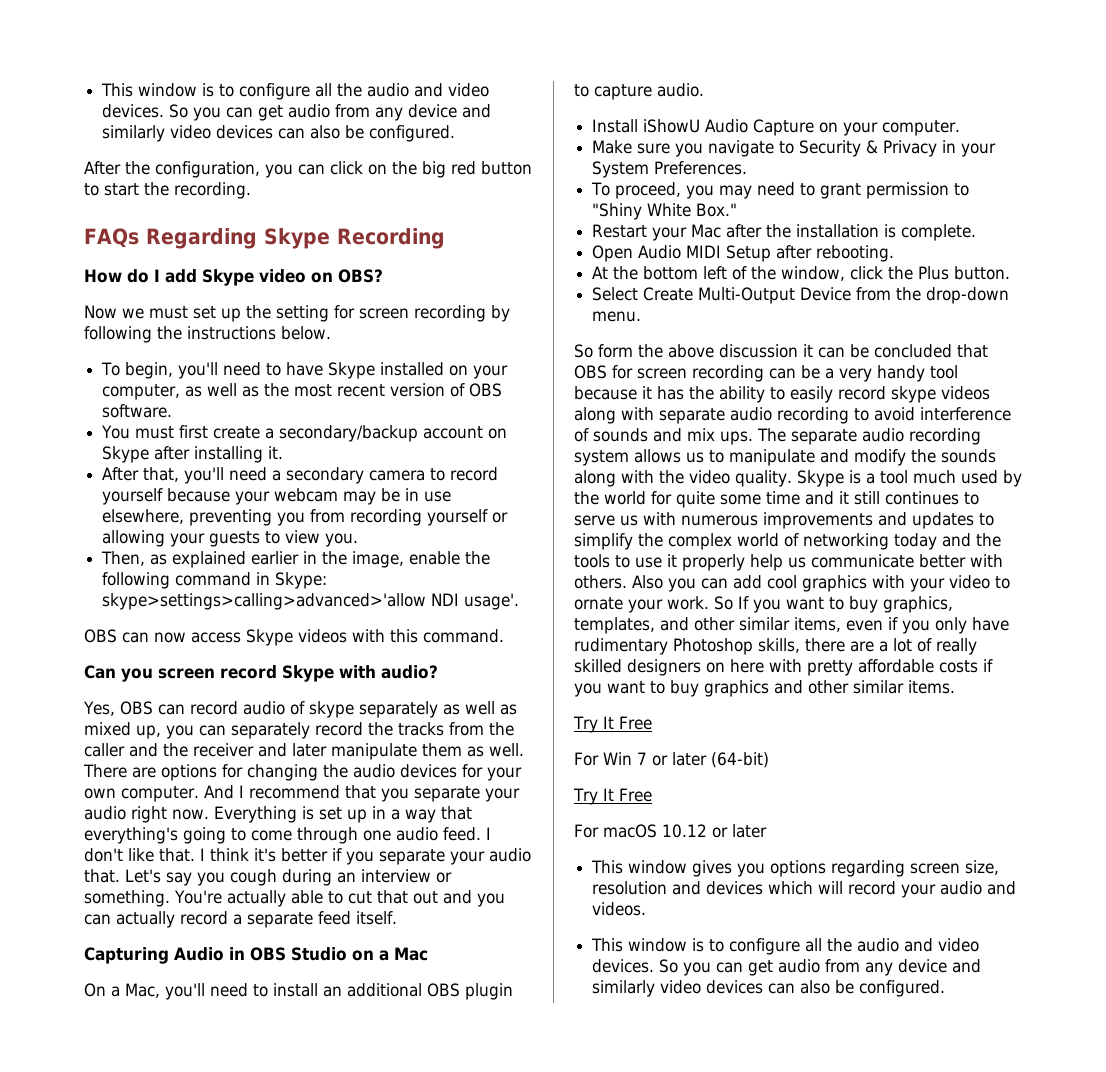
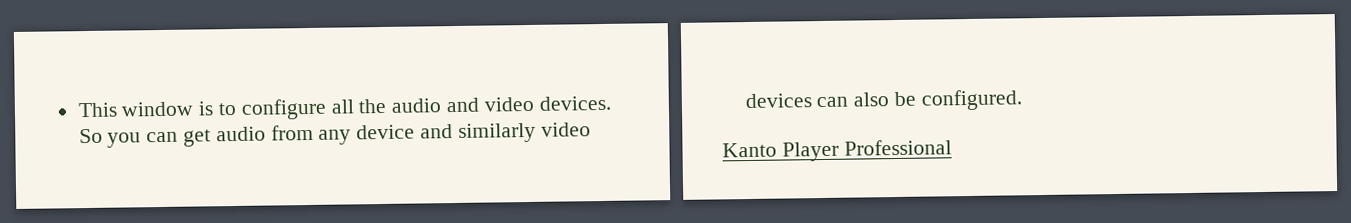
[84,161,532,178] [84,182,251,199] [84,228,445,249] [84,269,383,286] [84,305,510,322] [84,326,331,343] [101,362,509,379] [102,383,503,400] [102,404,173,418] [101,425,508,442] [102,446,284,463] [102,467,499,484] [102,488,452,505] [102,509,509,526] [102,530,359,547] [101,551,491,568] [102,572,328,589] [102,593,520,610] [84,629,504,646] [84,665,438,682] [83,701,517,718] [84,722,514,739] [84,743,524,760] [83,764,522,781] [84,785,520,802] [84,806,472,823] [84,827,491,844] [84,848,531,865] [84,869,452,886] [84,890,505,907] [84,911,397,928] [84,947,428,964] [84,983,513,1000] [574,83,704,100] [592,119,961,136] [592,140,997,157] [592,161,748,178] [591,182,970,199] [592,203,738,220] [592,224,977,241] [592,245,895,262] [592,266,1011,281] [592,287,1010,304] [592,311,642,322] [574,344,988,358] [574,365,958,382] [574,386,990,403] [574,407,1011,424] [574,428,981,445] [574,449,996,466] [574,470,1022,487] [574,491,979,508] [574,512,994,529] [574,533,1001,550] [574,554,1003,571] [574,575,1010,592] [574,596,953,613] [574,617,1009,634] [574,638,977,655] [574,659,993,676] [574,680,955,697] [573,716,652,733] [574,752,769,768] [573,788,652,805] [574,824,767,838] [591,860,1000,877] [592,881,1017,898] [592,902,647,916] [591,938,980,955] [592,959,982,976] [592,980,946,997] After the configuration, you can click on the big red button to start the recording. // FAQs Regarding Skype Recording // How do I add Skype video on OBS? // Now we must set up the setting for screen recording by following the instructions below. // To begin, you'll need to have Skype installed on your computer, as well as the most recent version of OBS software. // You must first create a secondary/backup account on Skype after installing it. // After that, you'll need a secondary camera to record yourself because your webcam may be in use elsewhere, preventing you from recording yourself or allowing your guests to view you. // Then, as explained earlier in the image, enable the following command in Skype: skype>settings>calling>advanced>'allow NDI usage'. // OBS can now access Skype videos with this command. // Can you screen record Skype with audio? // Yes, OBS can record audio of skype separately as well as mixed up, you can separately record the tracks from the caller and the receiver and later manipulate them as well. There are options for changing the audio devices for your own computer. And I recommend that you separate your audio right now. Everything is set up in a way that everything's going to come through one audio feed. I don't like that. I think it's better if you separate your audio that. Let's say you cough during an interview or something. You're actually able to cut that out and you can actually record a separate feed itself. // Capturing Audio in OBS Studio on a Mac // On a Mac, you'll need to install an additional OBS plugin to capture audio. // Install iShowU Audio Capture on your computer. // Make sure you navigate to Security & Privacy in your System Preferences. // To proceed, you may need to grant permission to "Shiny White Box." // Restart your Mac after the installation is complete. // Open Audio MIDI Setup after rebooting. // At the bottom left of the window, click the Plus button. // Select Create Multi-Output Device from the drop-down menu. // So form the above discussion it can be concluded that OBS for screen recording can be a very handy tool because it has the ability to easily record skype videos along with separate audio recording to avoid interference of sounds and mix ups. The separate audio recording system allows us to manipulate and modify the sounds along with the video quality. Skype is a tool much used by the world for quite some time and it still continues to serve us with numerous improvements and updates to simplify the complex world of networking today and the tools to use it properly help us communicate better with others. Also you can add cool graphics with your video to ornate your work. So If you want to buy graphics, templates, and other similar items, even if you only have rudimentary Photoshop skills, there are a lot of really skilled designers on here with pretty affordable costs if you want to buy graphics and other similar items. // Try It Free // For Win 7 or later (64-bit) // Try It Free // For macOS 10.12 or later // This window gives you options regarding screen size, resolution and devices which will record your audio and videos. // This window is to configure all the audio and video devices. So you can get audio from any device and similarly video devices can also be configured. -> [722,139,952,162] Kanto Player Professional

